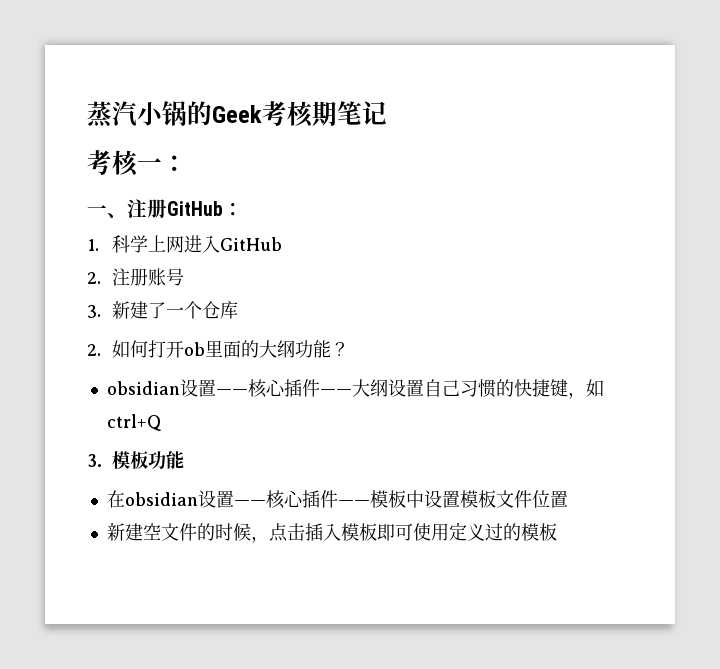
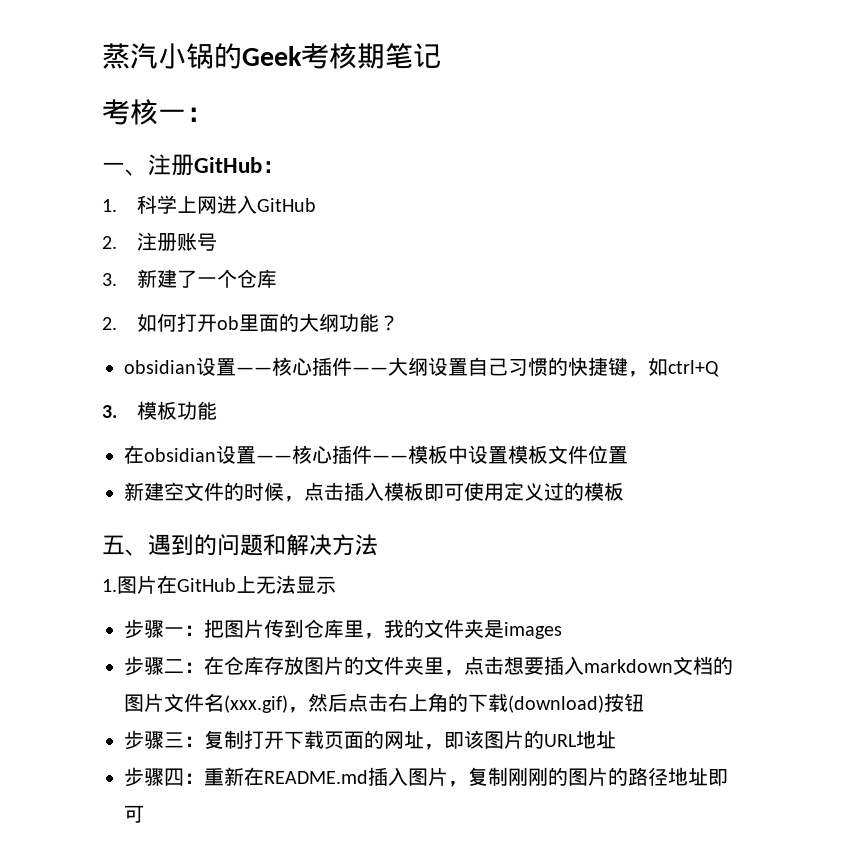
(557, 532) none -> [102,534,378,556] [102,575,336,594] [124,619,562,639] [124,656,733,676] [124,693,644,713] [124,730,616,750] [124,767,728,787] [124,805,144,823] // 五、遇到的问题和解决方法 // 1.图片在GitHub上无法显示 // 步骤一：把图片传到仓库里，我的文件夹是images // 步骤二：在仓库存放图片的文件夹里，点击想要插入markdown文档的图片文件名(xxx.gif)，然后点击右上角的下载(download)按钮 // 步骤三：复制打开下载页面的网址，即该图片的URL地址 // 步骤四：重新在README.md插入图片，复制刚刚的图片的路径地址即可

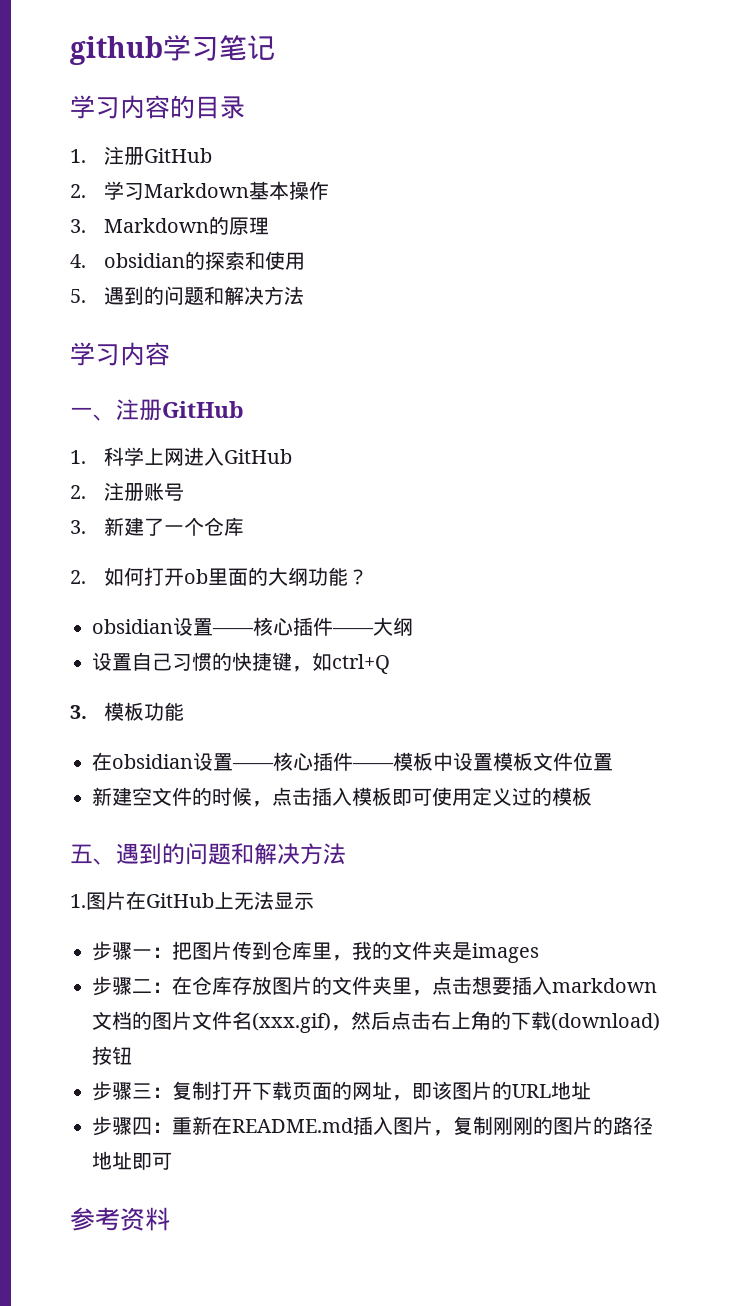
[102,43,441,69] [102,99,214,125] 蒸汽小锅的Geek考核期笔记 // 考核一： -> [70,35,275,65] [70,95,245,119] [70,146,213,165] [70,181,330,200] [70,216,270,235] [70,251,306,270] [70,286,305,305] [70,342,170,366] github学习笔记 // 学习内容的目录 // 1.注册GitHub // 2.学习Markdown基本操作 // 3. Markdown的原理 // 4. obsidian的探索和使用 // 5.遇到的问题和解决方法 // 学习内容
[262,161,285,173] ： -> (244, 409) none
(428, 366) none -> (413, 626) //
(144, 814) none -> [70,1207,170,1231] // 参考资料

